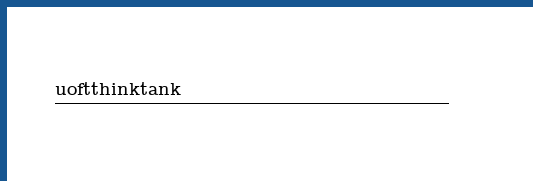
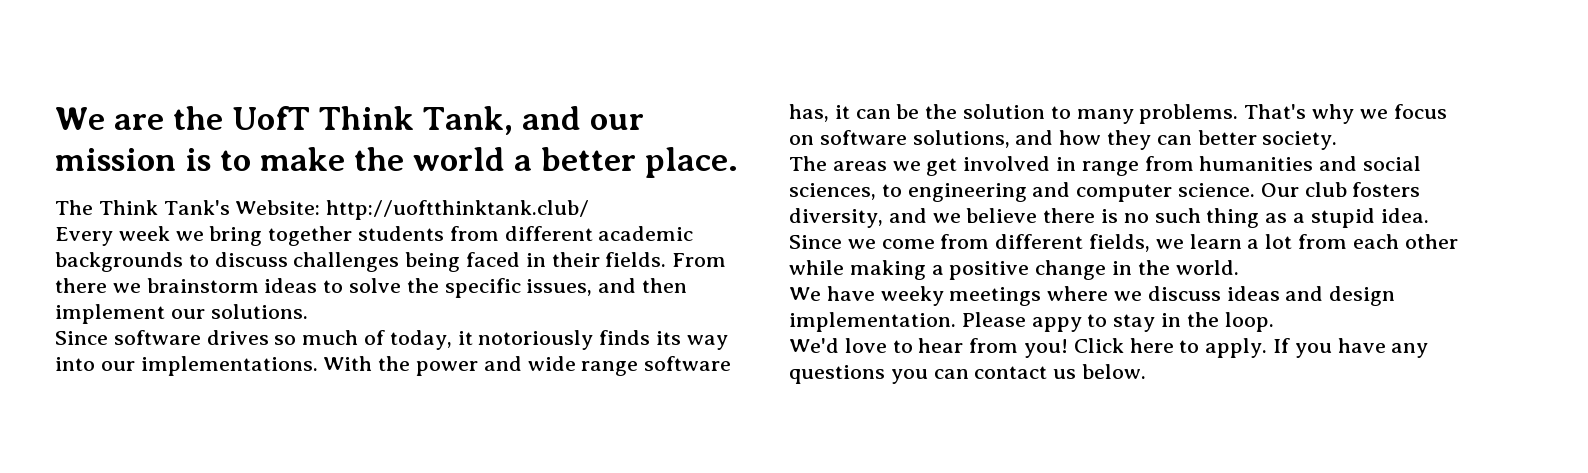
[55,82,181,95] uoftthinktank -> [55,106,645,135] [55,147,739,178] [55,200,590,220] [55,226,694,246] [55,252,727,272] [55,278,688,298] [55,304,308,324] [55,330,728,350] [55,356,732,376] [789,104,1447,124] [789,130,1338,150] [789,156,1422,176] [789,182,1421,202] [789,208,1429,228] [789,234,1458,252] [789,260,1239,280] [789,286,1396,306] [789,312,1274,332] [789,338,1429,358] [789,364,1147,384] We are the UofT Think Tank, and our mission is to make the world a better place. // The Think Tank's Website: http://uoftthinktank.club/ // Every week we bring together students from different academic backgrounds to discuss challenges being faced in their fields. From there we brainstorm ideas to solve the specific issues, and then implement our solutions. // Since software drives so much of today, it notoriously finds its way into our implementations. With the power and wide range software has, it can be the solution to many problems. That's why we focus on software solutions, and how they can better society. // The areas we get involved in range from humanities and social sciences, to engineering and computer science. Our club fosters diversity, and we believe there is no such thing as a stupid idea. Since we come from different fields, we learn a lot from each other while making a positive change in the world. // We have weeky meetings where we discuss ideas and design implementation. Please appy to stay in the loop. // We'd love to hear from you! Click here to apply. If you have any questions you can contact us below.

